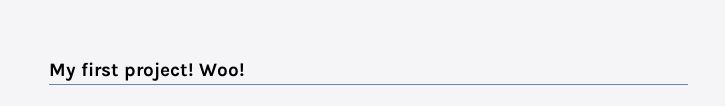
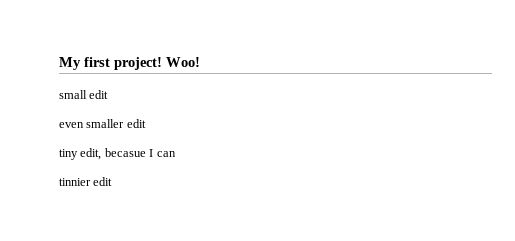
(246, 70) none -> [59,90,109,99] [59,119,146,128] [59,148,176,160] [59,177,113,186] // small edit // even smaller edit // tiny edit, becasue I can // tinnier edit

